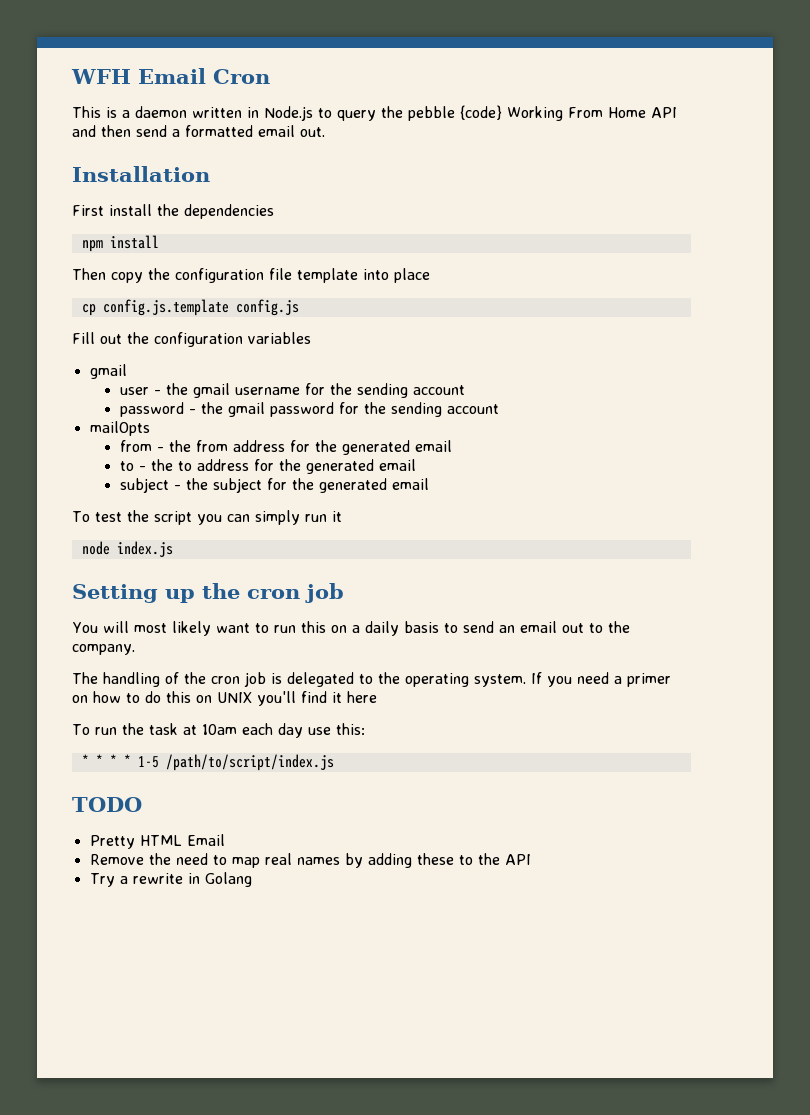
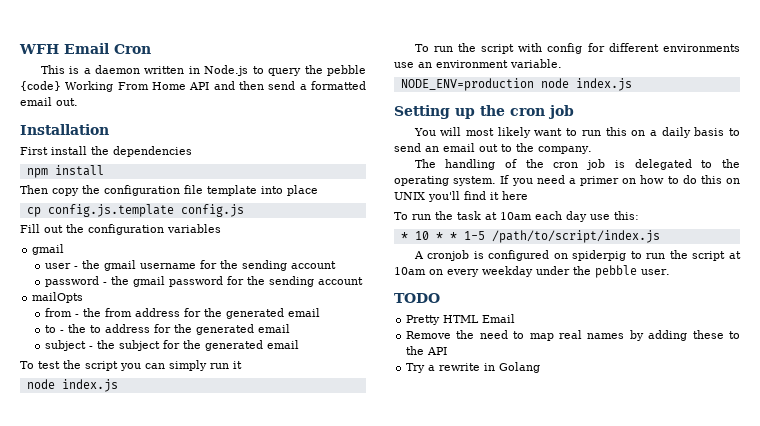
(173, 549) none -> [414,43,740,54] [394,59,562,68] [400,78,632,91] // To run the script with config for different environments use an environment variable. // NODE_ENV=production node index.js
[95,754,103,767] * -> [414,231,429,240] 10
(334, 762) none -> [413,250,741,261] [394,265,670,278] // A cronjob is configured on spiderpig to run the script at 10am on every weekday under the pebble user.

